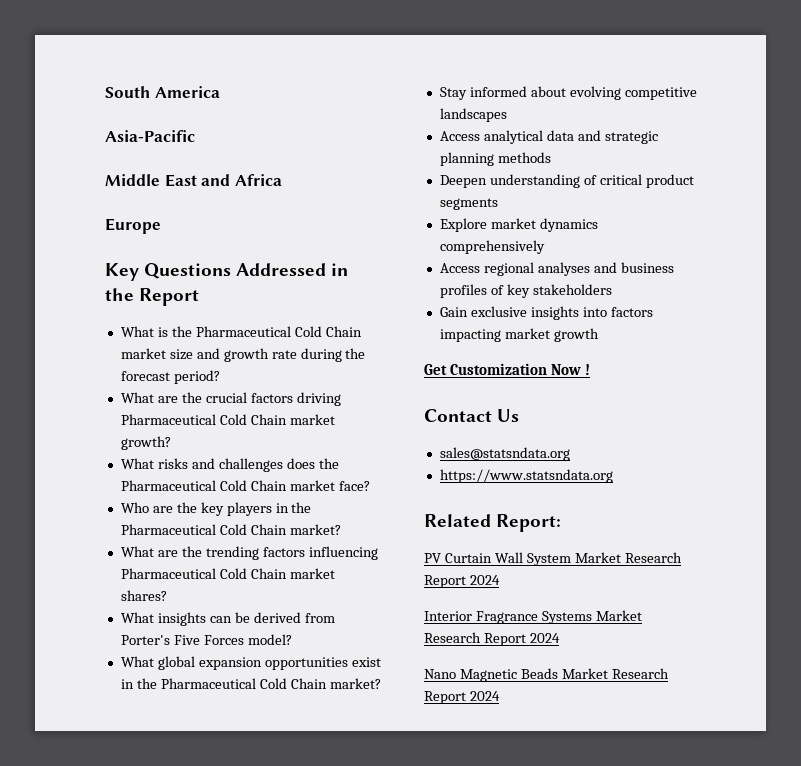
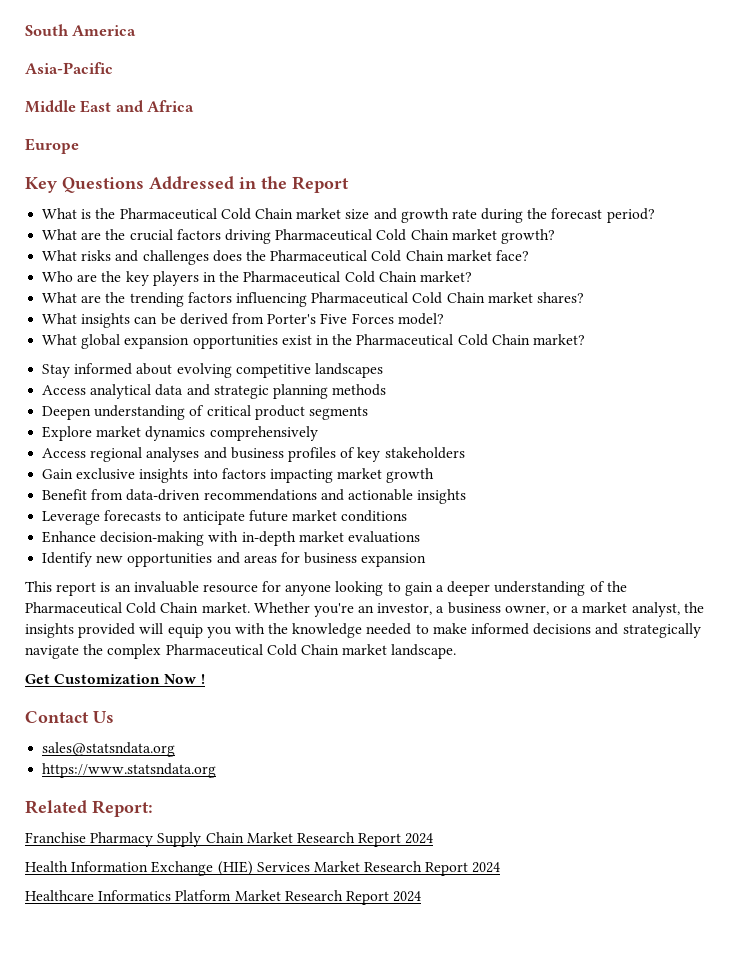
(599, 335) none -> [42,489,467,504] [42,510,408,525] [42,531,420,546] [42,552,427,567] [25,581,627,596] [25,602,704,617] [25,623,701,638] [25,644,457,659] // Benefit from data-driven recommendations and actionable insights // Leverage forecasts to anticipate future market conditions // Enhance decision-making with in-depth market evaluations // Identify new opportunities and areas for business expansion // This report is an invaluable resource for anyone looking to gain a deeper understanding of the Pharmaceutical Cold Chain market. Whether you're an investor, a business owner, or a market analyst, the insights provided will equip you with the knowledge needed to make informed decisions and strategically navigate the complex Pharmaceutical Cold Chain market landscape.
[424,552,682,566] [424,575,500,588] [424,610,642,624] [424,632,560,646] [424,668,558,682] PV Curtain Wall System Market Research Report 2024 // Interior Fragrance Systems Market Research Report 2024 // Nano Magnetic Beads -> [25,832,434,847] [25,861,501,876] [25,890,232,901] Franchise Pharmacy Supply Chain Market Research Report 2024 // Health Information Exchange (HIE) Services Market Research Report 2024 // Healthcare Informatics Platform

